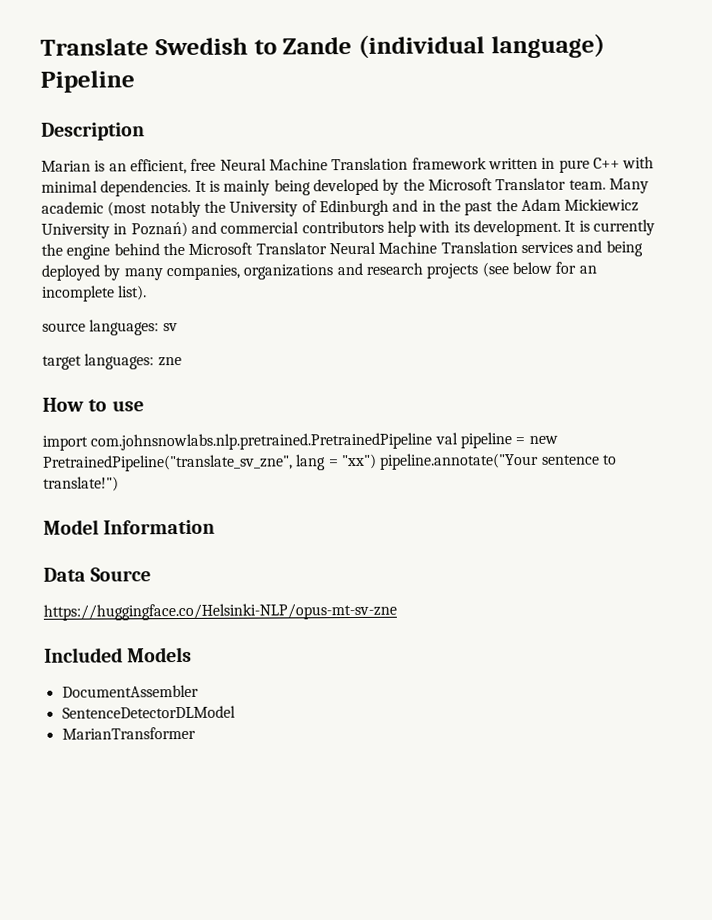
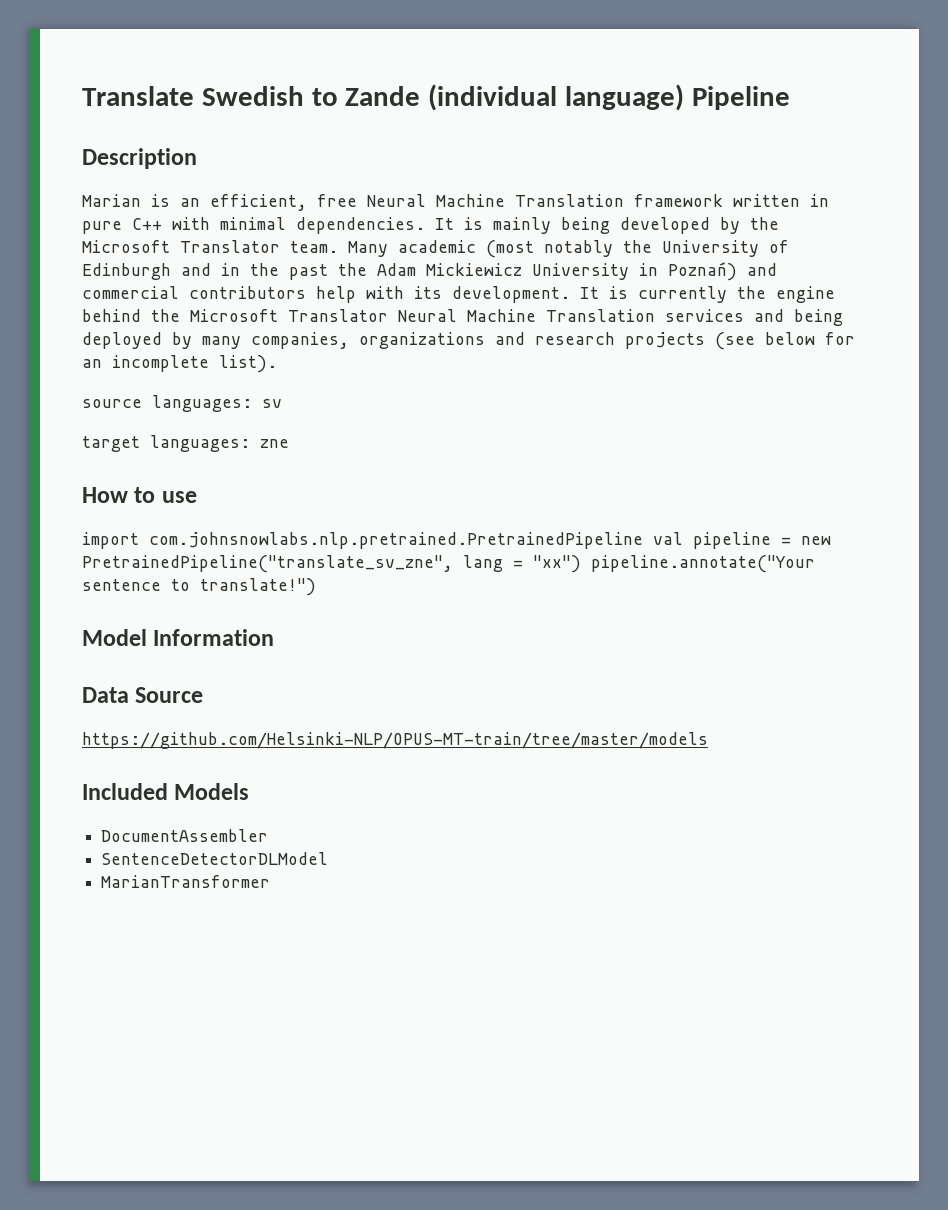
[43,602,397,621] https://huggingface.co/Helsinki-NLP/opus-mt-sv-zne -> [82,732,708,749] https://github.com/Helsinki-NLP/OPUS-MT-train/tree/master/models

